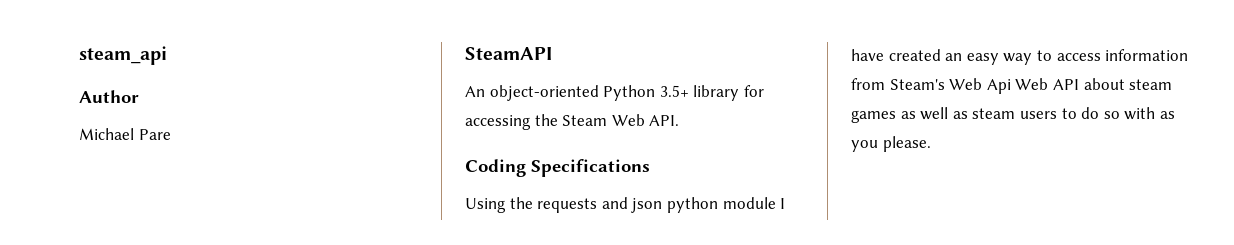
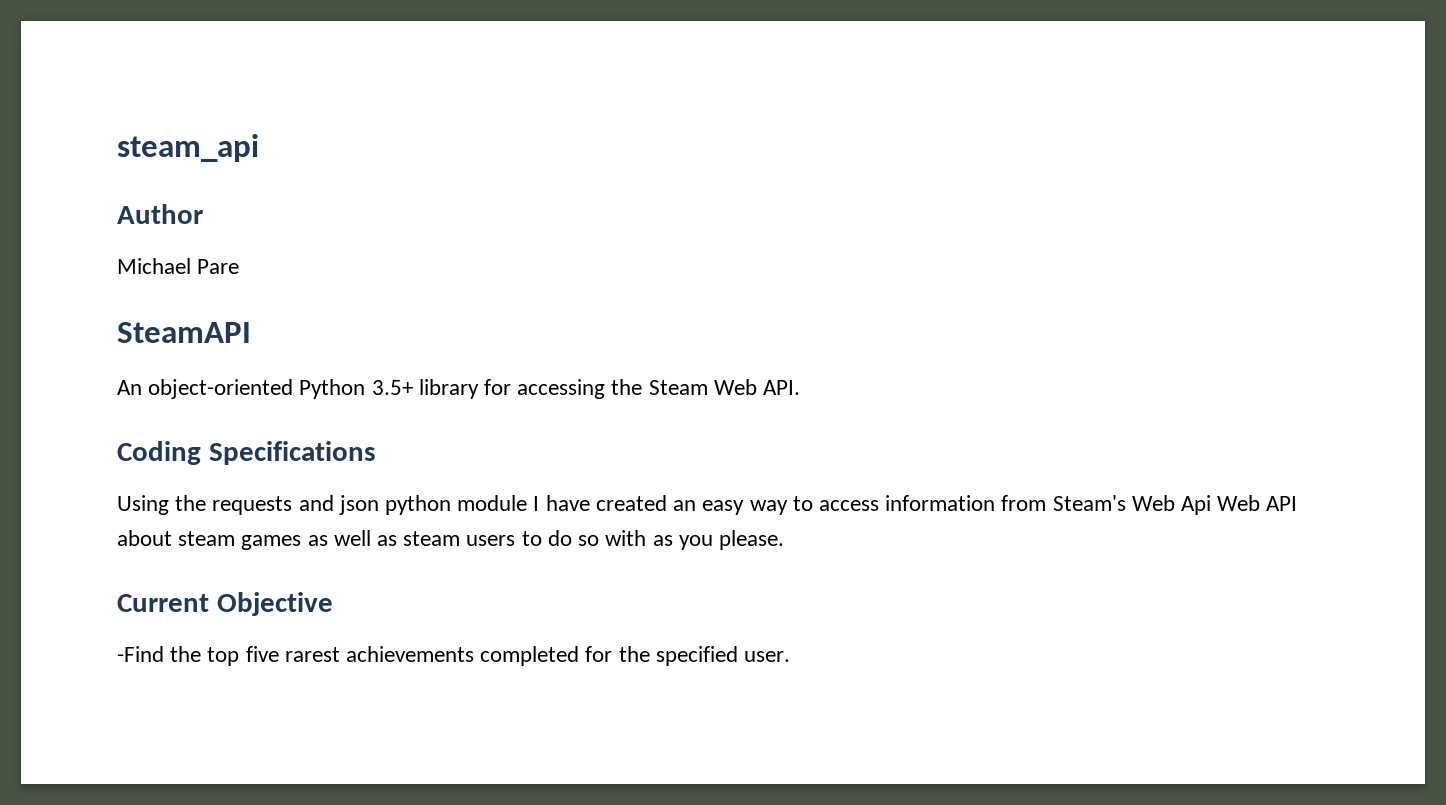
(931, 144) none -> [117,592,333,616] [117,646,791,666] // Current Objective // -Find the top five rarest achievements completed for the specified user.

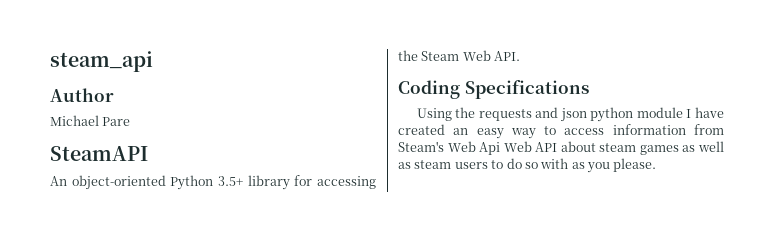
[117,592,333,616] [117,646,791,666] // Current Objective // -Find the top five rarest achievements completed for the specified user. -> (657, 165) none

